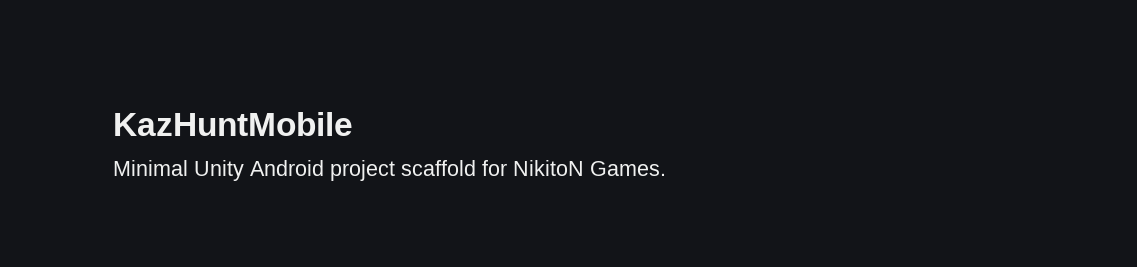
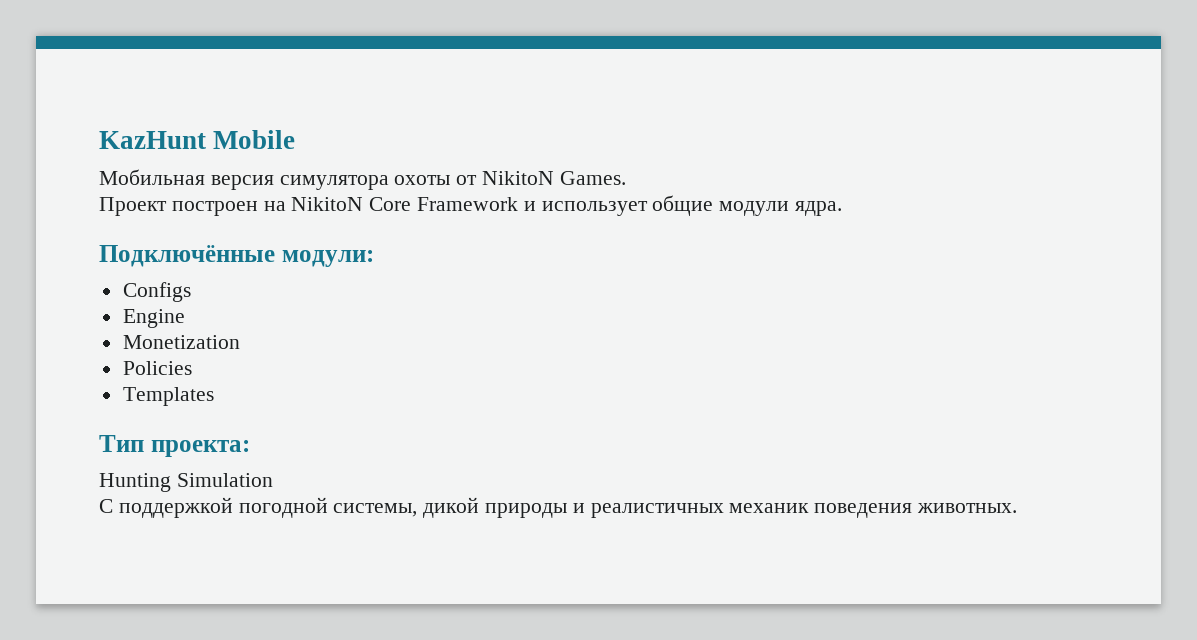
[113,112,353,136] [113,160,666,181] KazHuntMobile // Minimal Unity Android project scaffold for NikitoN Games. -> [99,130,296,149] [99,169,626,190] [99,195,843,216] [99,245,374,267] [122,282,191,302] [122,309,185,328] [122,335,240,349] [122,361,192,375] [122,387,214,406] [99,435,250,457] [99,473,273,492] [99,497,1018,518] KazHunt Mobile // Мобильная версия симулятора охоты от NikitoN Games. // Проект построен на NikitoN Core Framework и использует общие модули ядра. // Подключённые модули: // Configs // Engine // Monetization // Policies // Templates // Тип проекта: // Hunting Simulation // С поддержкой погодной системы, дикой природы и реалистичных механик поведения животных.

